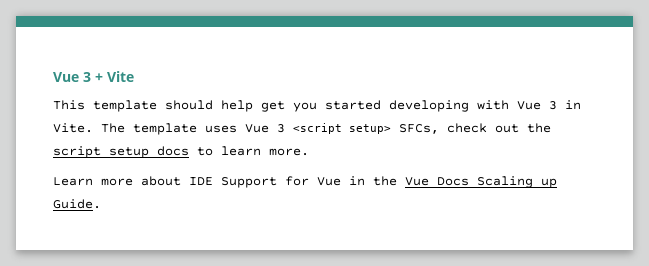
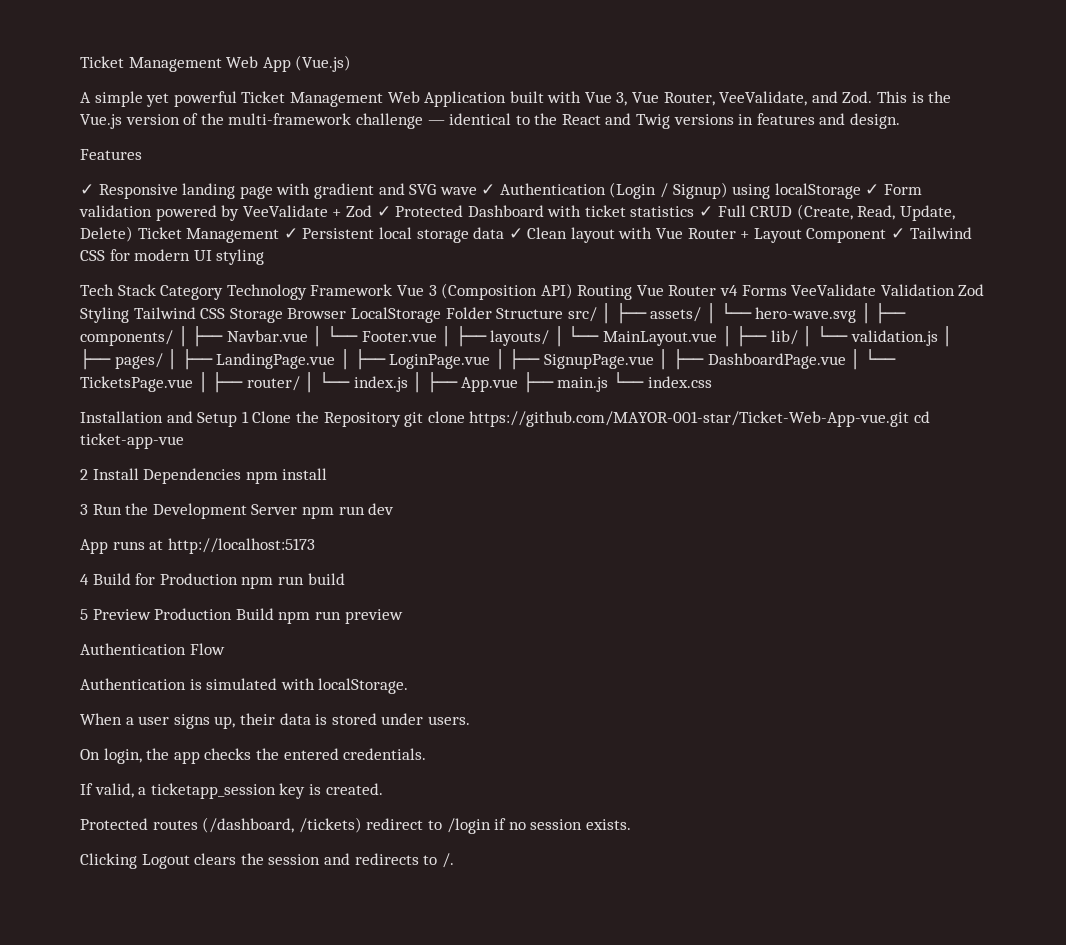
[53,71,134,82] [53,100,581,112] [53,123,551,135] [53,146,309,158] [53,176,557,188] [53,199,101,209] Vue 3 + Vite // This template should help get you started developing with Vue 3 in Vite. The template uses Vue 3 <script setup> SFCs, check out the script setup docs to learn more. // Learn more about IDE Support for Vue in the Vue Docs Scaling up Guide. -> [80,55,352,72] [80,91,952,107] [80,113,901,129] [80,149,142,160] [80,182,923,199] [79,204,956,221] [80,226,972,243] [80,249,265,265] [80,283,985,300] [80,303,907,324] [80,326,953,347] [80,349,896,370] [80,372,712,393] [80,411,930,427] [80,433,184,449] [80,468,328,484] [80,503,395,519] [80,538,315,554] [80,573,345,589] [80,608,403,624] [80,643,225,655] [80,678,409,694] [80,713,470,729] [80,748,427,764] [80,783,383,799] [80,817,631,834] [80,853,454,869] Ticket Management Web App (Vue.js) // A simple yet powerful Ticket Management Web Application built with Vue 3, Vue Router, VeeValidate, and Zod. This is the Vue.js version of the multi-framework challenge — identical to the React and Twig versions in features and design. // Features // ✓ Responsive landing page with gradient and SVG wave ✓ Authentication (Login / Signup) using localStorage ✓ Form validation powered by VeeValidate + Zod ✓ Protected Dashboard with ticket statistics ✓ Full CRUD (Create, Read, Update, Delete) Ticket Management ✓ Persistent local storage data ✓ Clean layout with Vue Router + Layout Component ✓ Tailwind CSS for modern UI styling // Tech Stack Category Technology Framework Vue 3 (Composition API) Routing Vue Router v4 Forms VeeValidate Validation Zod Styling Tailwind CSS Storage Browser LocalStorage Folder Structure src/ │ ├── assets/ │ └── hero-wave.svg │ ├── components/ │ ├── Navbar.vue │ └── Footer.vue │ ├── layouts/ │ └── MainLayout.vue │ ├── lib/ │ └── validation.js │ ├── pages/ │ ├── LandingPage.vue │ ├── LoginPage.vue │ ├── SignupPage.vue │ ├── DashboardPage.vue │ └── TicketsPage.vue │ ├── router/ │ └── index.js │ ├── App.vue ├── main.js └── index.css // Installation and Setup 1 Clone the Repository git clone https://github.com/MAYOR-001-star/Ticket-Web-App-vue.git cd ticket-app-vue // 2 Install Dependencies npm install // 3 Run the Development Server npm run dev // App runs at http://localhost:5173 // 4 Build for Production npm run build // 5 Preview Production Build npm run preview // Authentication Flow // Authentication is simulated with localStorage. // When a user signs up, their data is stored under users. // On login, the app checks the entered credentials. // If valid, a ticketapp_session key is created. // Protected routes (/dashboard, /tickets) redirect to /login if no session exists. // Clicking Logout clears the session and redirects to /.

